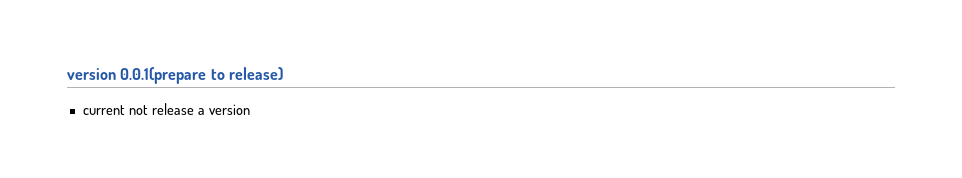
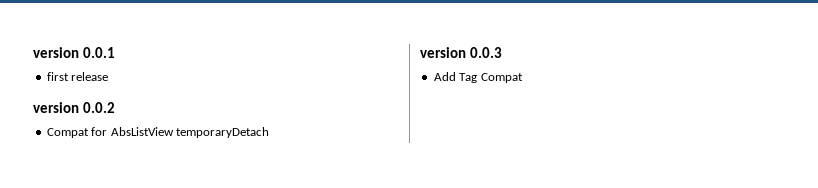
[67,67,283,84] [82,103,250,115] version 0.0.1(prepare to release) // current not release a version -> [33,47,115,58] [46,72,109,81] [33,102,115,113] [46,127,269,138] [420,47,502,58] [433,72,523,83] version 0.0.1 // first release // version 0.0.2 // Compat for AbsListView temporaryDetach // version 0.0.3 // Add Tag Compat

